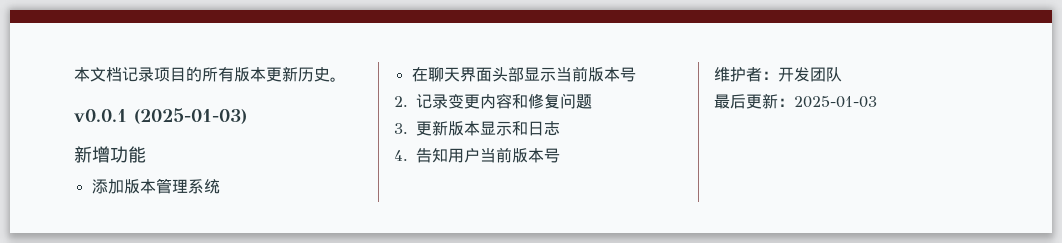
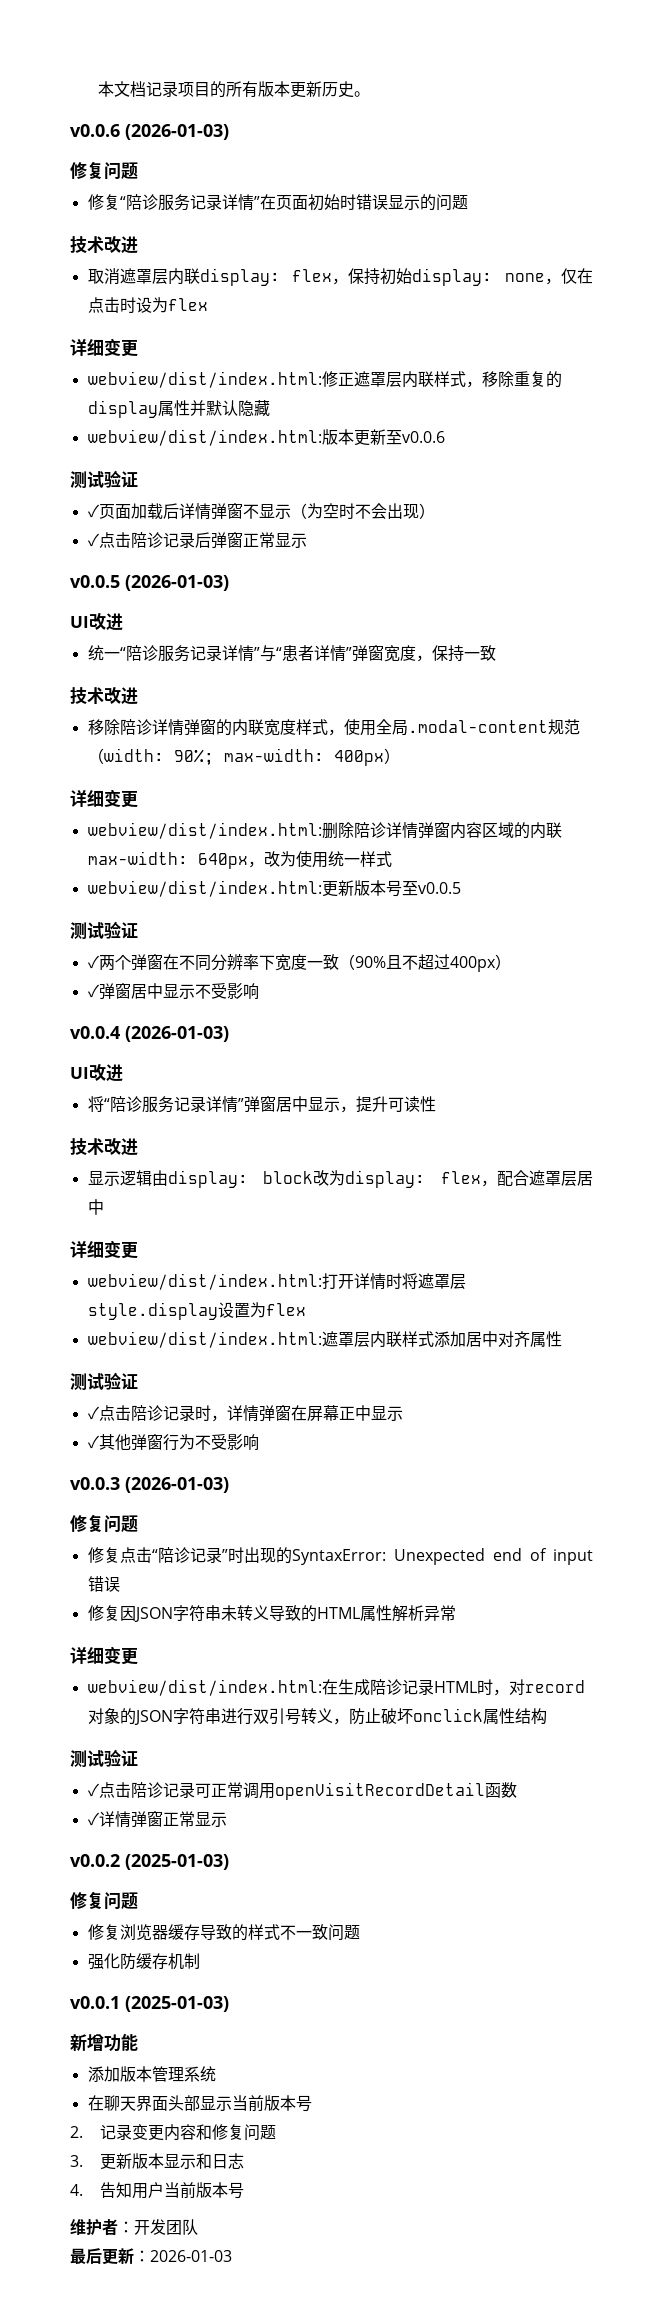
(346, 79) none -> [70,124,229,140] [70,161,138,180] [87,194,468,211] [70,235,138,254] [87,268,593,286] [87,297,208,313] [70,338,138,357] [87,371,562,388] [87,400,270,418] [87,429,445,446] [70,470,138,488] [87,503,435,520] [87,532,307,549] [70,575,229,591] [70,612,123,631] [87,645,496,662] [70,686,138,705] [87,719,580,736] [87,748,400,766] [70,789,138,808] [87,822,562,839] [87,851,392,869] [87,880,461,897] [70,921,138,939] [87,954,511,972] [87,983,259,1000] [70,1026,229,1042] [70,1063,123,1082] [87,1096,436,1113] [70,1137,138,1156] [87,1170,593,1188] [87,1199,104,1215] [70,1240,138,1259] [87,1273,466,1290] [87,1302,306,1320] [87,1331,562,1348] [70,1372,138,1390] [87,1405,403,1422] [87,1434,259,1451] [70,1477,229,1493] [70,1514,138,1533] [87,1547,594,1565] [87,1576,120,1592] [87,1605,456,1622] [70,1646,138,1665] [87,1679,585,1696] [87,1708,547,1725] [70,1749,138,1767] [87,1782,517,1800] [87,1811,227,1828] [70,1854,229,1870] [70,1891,138,1910] [87,1924,360,1941] [87,1953,200,1970] // v0.0.6 (2026-01-03) // 修复问题 // 修复“陪诊服务记录详情”在页面初始时错误显示的问题 // 技术改进 // 取消遮罩层内联display: flex，保持初始display: none，仅在点击时设为flex // 详细变更 // webview/dist/index.html:修正遮罩层内联样式，移除重复的display属性并默认隐藏 // webview/dist/index.html:版本更新至v0.0.6 // 测试验证 // ✓页面加载后详情弹窗不显示（为空时不会出现） // ✓点击陪诊记录后弹窗正常显示 // v0.0.5 (2026-01-03) // UI改进 // 统一“陪诊服务记录详情”与“患者详情”弹窗宽度，保持一致 // 技术改进 // 移除陪诊详情弹窗的内联宽度样式，使用全局.modal-content规范（width: 90%; max-width: 400px） // 详细变更 // webview/dist/index.html:删除陪诊详情弹窗内容区域的内联max-width: 640px，改为使用统一样式 // webview/dist/index.html:更新版本号至v0.0.5 // 测试验证 // ✓两个弹窗在不同分辨率下宽度一致（90%且不超过400px） // ✓弹窗居中显示不受影响 // v0.0.4 (2026-01-03) // UI改进 // 将“陪诊服务记录详情”弹窗居中显示，提升可读性 // 技术改进 // 显示逻辑由display: block改为display: flex，配合遮罩层居中 // 详细变更 // webview/dist/index.html:打开详情时将遮罩层style.display设置为flex // webview/dist/index.html:遮罩层内联样式添加居中对齐属性 // 测试验证 // ✓点击陪诊记录时，详情弹窗在屏幕正中显示 // ✓其他弹窗行为不受影响 // v0.0.3 (2026-01-03) // 修复问题 // 修复点击“陪诊记录”时出现的SyntaxError: Unexpected end of input错误 // 修复因JSON字符串未转义导致的HTML属性解析异常 // 详细变更 // webview/dist/index.html:在生成陪诊记录HTML时，对record对象的JSON字符串进行双引号转义，防止破坏onclick属性结构 // 测试验证 // ✓点击陪诊记录可正常调用openVisitRecordDetail函数 // ✓详情弹窗正常显示 // v0.0.2 (2025-01-03) // 修复问题 // 修复浏览器缓存导致的样式不一致问题 // 强化防缓存机制
[794,96,877,108] 2025-01-03 -> [150,2250,232,2262] 2026-01-03

